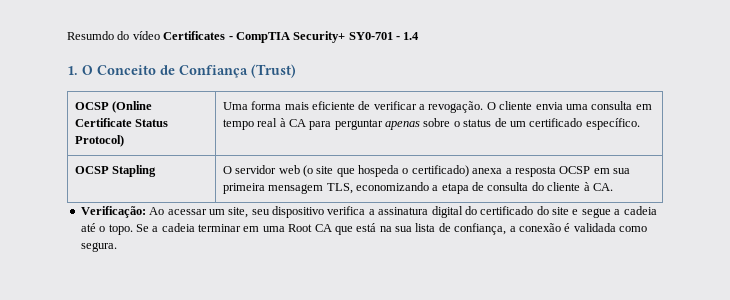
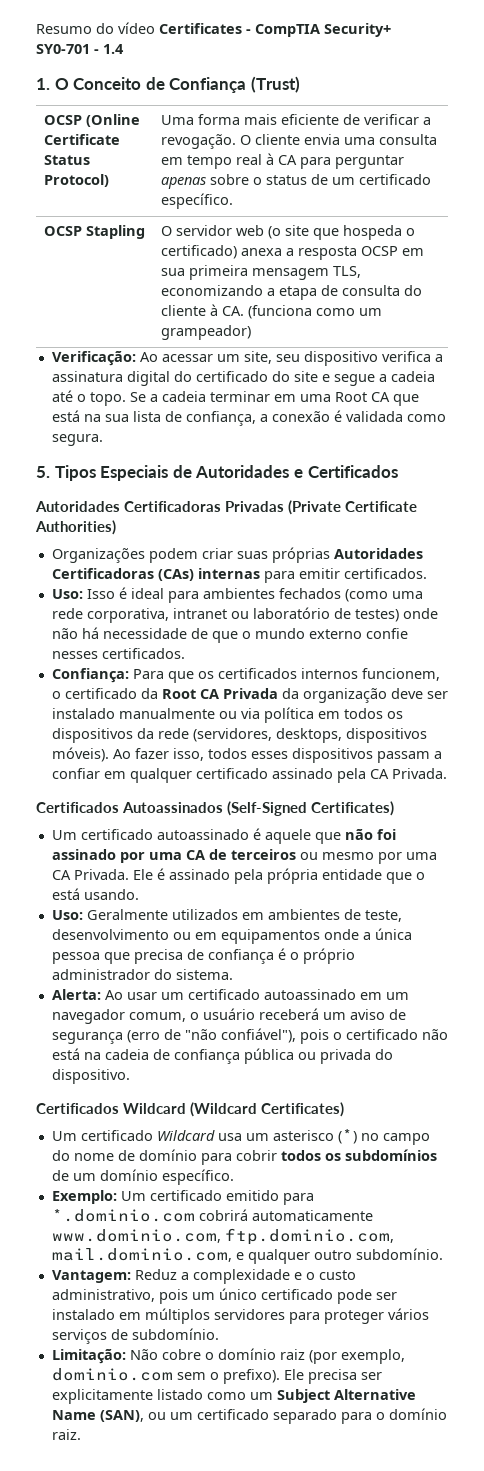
[67,31,114,40] Resumdo -> [36,24,92,34] Resumo
(613, 187) none -> [247,305,382,319] [160,325,251,340] (funciona como um grampeador)
(117, 247) none -> [36,465,398,481] [35,500,417,515] [35,520,116,535] [51,547,423,563] [51,568,427,583] [51,587,423,603] [51,607,438,623] [51,627,408,643] [51,648,185,659] [51,668,440,683] [51,688,448,703] [51,707,403,723] [51,728,427,743] [51,747,442,763] [51,768,447,783] [36,801,394,816] [51,828,396,844] [51,849,437,864] [51,868,425,884] [51,888,139,900] [51,909,402,922] [51,928,412,944] [51,948,355,964] [51,969,233,980] [51,989,409,1000] [51,1008,406,1024] [51,1028,448,1044] [51,1048,393,1064] [51,1069,130,1084] [36,1102,344,1117] [51,1129,430,1145] [51,1149,437,1165] [51,1169,234,1185] [51,1190,314,1205] [51,1209,373,1222] [51,1228,394,1245] [51,1248,443,1264] [51,1269,356,1284] [51,1288,397,1304] [51,1308,429,1324] [51,1328,219,1344] [51,1348,405,1364] [51,1368,382,1384] [51,1389,416,1404] [51,1408,447,1424] [51,1429,81,1440] // 5. Tipos Especiais de Autoridades e Certificados // Autoridades Certificadoras Privadas (Private Certificate Authorities) // Organizações podem criar suas próprias Autoridades Certificadoras (CAs) internas para emitir certificados. // Uso: Isso é ideal para ambientes fechados (como uma rede corporativa, intranet ou laboratório de testes) onde não há necessidade de que o mundo externo confie nesses certificados. // Confiança: Para que os certificados internos funcionem, o certificado da Root CA Privada da organização deve ser instalado manualmente ou via política em todos os dispositivos da rede (servidores, desktops, dispositivos móveis). Ao fazer isso, todos esses dispositivos passam a confiar em qualquer certificado assinado pela CA Privada. // Certificados Autoassinados (Self-Signed Certificates) // Um certificado autoassinado é aquele que não foi assinado por uma CA de terceiros ou mesmo por uma CA Privada. Ele é assinado pela própria entidade que o está usando. // Uso: Geralmente utilizados em ambientes de teste, desenvolvimento ou em equipamentos onde a única pessoa que precisa de confiança é o próprio administrador do sistema. // Alerta: Ao usar um certificado autoassinado em um navegador comum, o usuário receberá um aviso de segurança (erro de "não confiável"), pois o certificado não está na cadeia de confiança pública ou privada do dispositivo. // Certificados Wildcard (Wildcard Certificates) // Um certificado Wildcard usa um asterisco (*) no campo do nome de domínio para cobrir todos os subdomínios de um domínio específico. // Exemplo: Um certificado emitido para *.dominio.com cobrirá automaticamente www.dominio.com, ftp.dominio.com, mail.dominio.com, e qualquer outro subdomínio. // Vantagem: Reduz a complexidade e o custo administrativo, pois um único certificado pode ser instalado em múltiplos servidores para proteger vários serviços de subdomínio. // Limitação: Não cobre o domínio raiz (por exemplo, dominio.com sem o prefixo). Ele precisa ser explicitamente listado como um Subject Alternative Name (SAN), ou um certificado separado para o domínio raiz.

